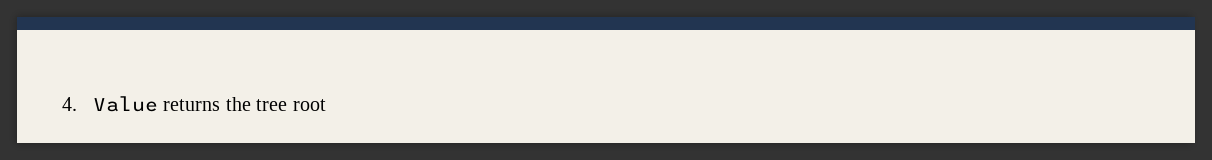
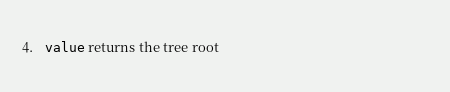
[92,96,158,112] Value -> [44,41,85,52] value

